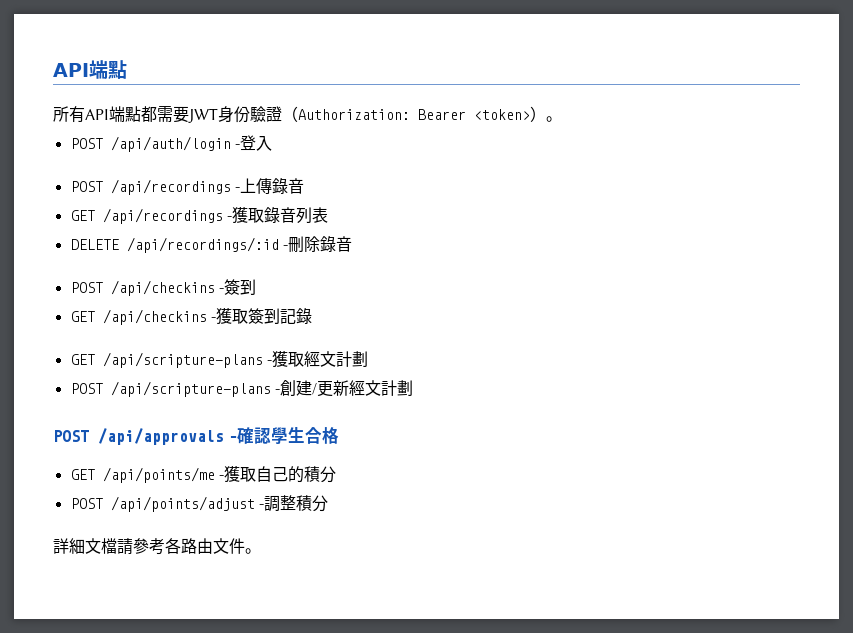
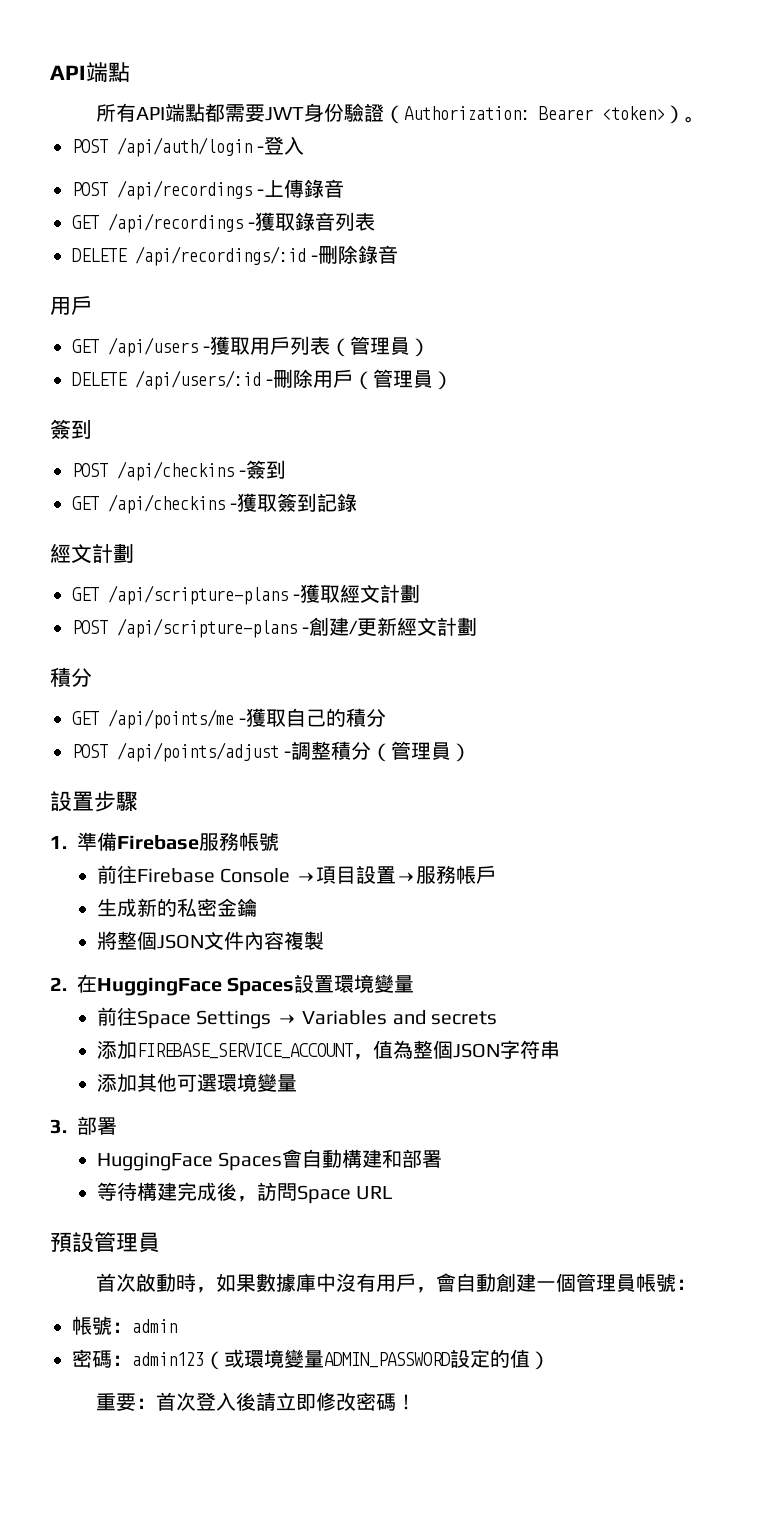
(352, 244) none -> [50,296,92,315] [72,336,431,357] [72,369,454,390] [50,419,92,440] // 用戶 // GET /api/users -獲取用戶列表（管理員） // DELETE /api/users/:id -刪除用戶（管理員） // 簽到
(312, 316) none -> [50,543,134,564] // 經文計劃
[53,427,339,445] POST /api/approvals -確認學生合格 -> [50,667,92,687] 積分
[53,538,261,555] // 詳細文檔請參考各路由文件。 -> [371,741,472,762] [50,791,138,812] [50,832,279,851] [96,865,496,884] [96,898,257,917] [96,931,324,950] [50,974,415,996] [96,1007,497,1029] [96,1040,560,1060] [96,1073,297,1093] [50,1116,117,1135] [96,1149,443,1171] [96,1182,393,1204] [50,1232,160,1253] [95,1273,696,1293] [72,1316,177,1335] [72,1349,550,1370] [95,1392,416,1411] （管理員） // 設置步驟 // 1.準備Firebase服務帳號 // 前往Firebase Console →項目設置→服務帳戶 // 生成新的私密金鑰 // 將整個JSON文件內容複製 // 2.在HuggingFace Spaces設置環境變量 // 前往Space Settings → Variables and secrets // 添加FIREBASE_SERVICE_ACCOUNT，值為整個JSON字符串 // 添加其他可選環境變量 // 3.部署 // HuggingFace Spaces會自動構建和部署 // 等待構建完成後，訪問Space URL // 預設管理員 // 首次啟動時，如果數據庫中沒有用戶，會自動創建一個管理員帳號： // 帳號：admin // 密碼：admin123（或環境變量ADMIN_PASSWORD設定的值） // 重要：首次登入後請立即修改密碼！

